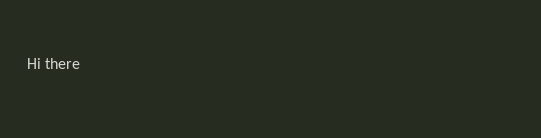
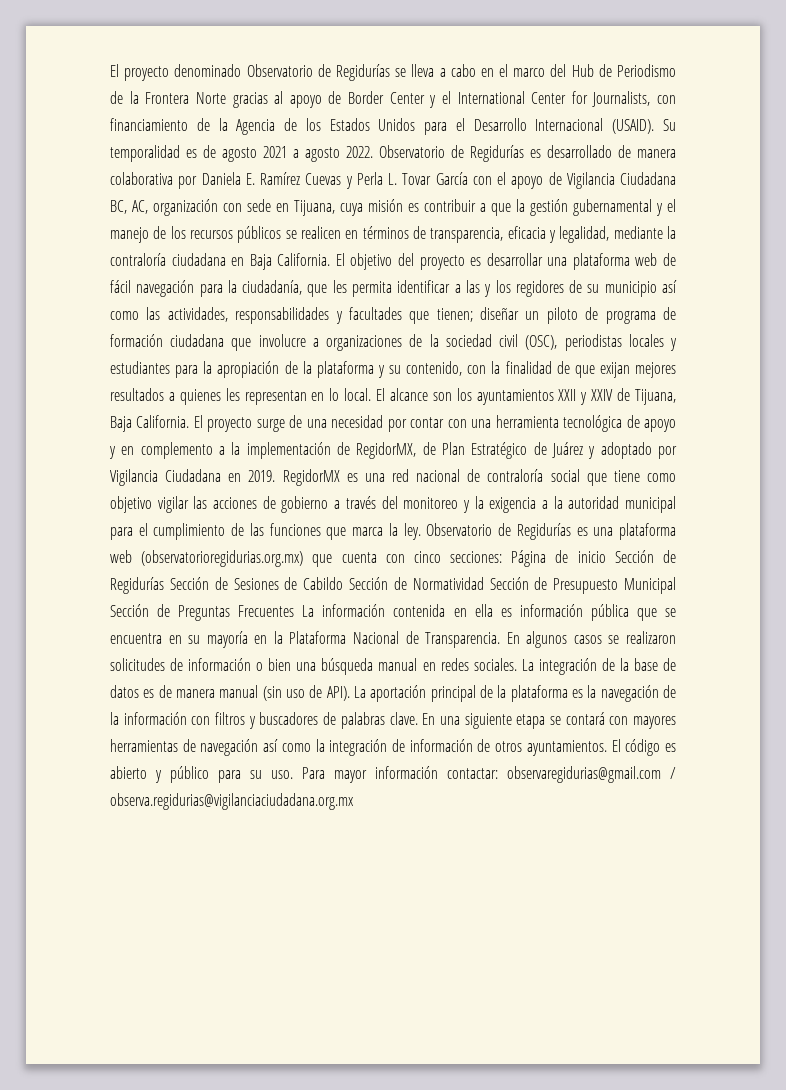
[27,58,81,69] Hi there -> [110,64,676,81] [110,91,676,108] [110,118,676,135] [110,145,676,162] [110,172,676,189] [110,199,676,216] [110,226,676,243] [110,253,676,270] [110,280,677,297] [110,307,676,324] [110,334,677,351] [110,361,676,378] [110,388,676,405] [110,415,677,432] [109,442,677,459] [110,469,677,486] [110,496,676,513] [110,523,677,540] [110,550,676,567] [110,577,676,594] [110,604,677,621] [110,631,676,648] [110,658,676,675] [110,685,676,702] [110,712,676,729] [110,739,676,756] [110,766,676,783] [110,793,354,810] El proyecto denominado Observatorio de Regidurías se lleva a cabo en el marco del Hub de Periodismo de la Frontera Norte gracias al apoyo de Border Center y el International Center for Journalists, con financiamiento de la Agencia de los Estados Unidos para el Desarrollo Internacional (USAID). Su temporalidad es de agosto 2021 a agosto 2022. Observatorio de Regidurías es desarrollado de manera colaborativa por Daniela E. Ramírez Cuevas y Perla L. Tovar García con el apoyo de Vigilancia Ciudadana BC, AC, organización con sede en Tijuana, cuya misión es contribuir a que la gestión gubernamental y el manejo de los recursos públicos se realicen en términos de transparencia, eficacia y legalidad, mediante la contraloría ciudadana en Baja California. El objetivo del proyecto es desarrollar una plataforma web de fácil navegación para la ciudadanía, que les permita identificar a las y los regidores de su municipio así como las actividades, responsabilidades y facultades que tienen; diseñar un piloto de programa de formación ciudadana que involucre a organizaciones de la sociedad civil (OSC), periodistas locales y estudiantes para la apropiación de la plataforma y su contenido, con la finalidad de que exijan mejores resultados a quienes les representan en lo local. El alcance son los ayuntamientos XXII y XXIV de Tijuana, Baja California. El proyecto surge de una necesidad por contar con una herramienta tecnológica de apoyo y en complemento a la implementación de RegidorMX, de Plan Estratégico de Juárez y adoptado por Vigilancia Ciudadana en 2019. RegidorMX es una red nacional de contraloría social que tiene como objetivo vigilar las acciones de gobierno a través del monitoreo y la exigencia a la autoridad municipal para el cumplimiento de las funciones que marca la ley. Observatorio de Regidurías es una plataforma web (observatorioregidurias.org.mx) que cuenta con cinco secciones: Página de inicio Sección de Regidurías Sección de Sesiones de Cabildo Sección de Normatividad Sección de Presupuesto Municipal Sección de Preguntas Frecuentes La información contenida en ella es información pública que se encuentra en su mayoría en la Plataforma Nacional de Transparencia. En algunos casos se realizaron solicitudes de información o bien una búsqueda manual en redes sociales. La integración de la base de datos es de manera manual (sin uso de API). La aportación principal de la plataforma es la navegación de la información con filtros y buscadores de palabras clave. En una siguiente etapa se contará con mayores herramientas de navegación así como la integración de información de otros ayuntamientos. El código es abierto y público para su uso. Para mayor información contactar: observaregidurias@gmail.com / observa.regidurias@vigilanciaciudadana.org.mx

